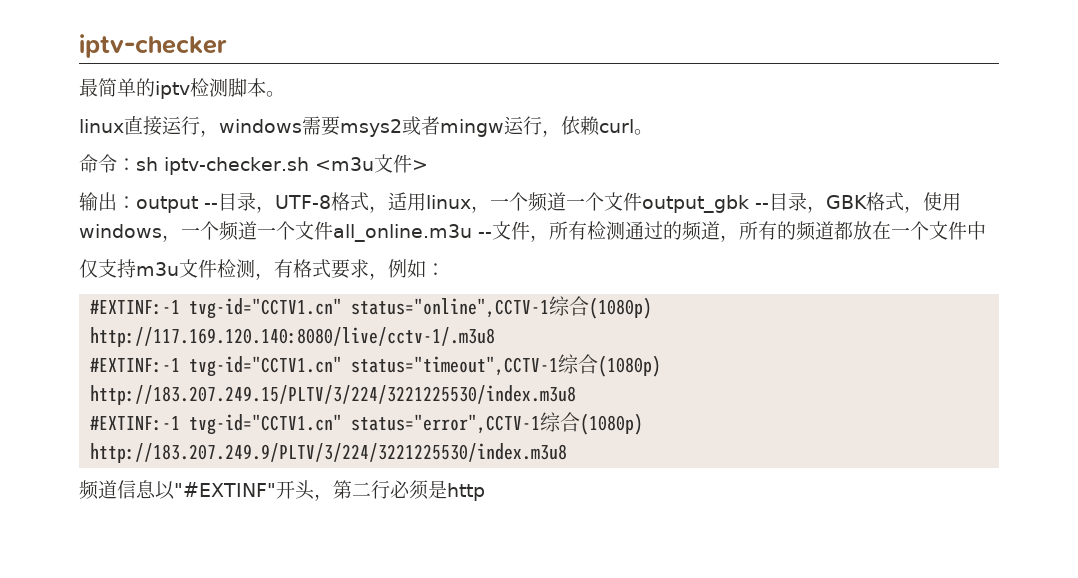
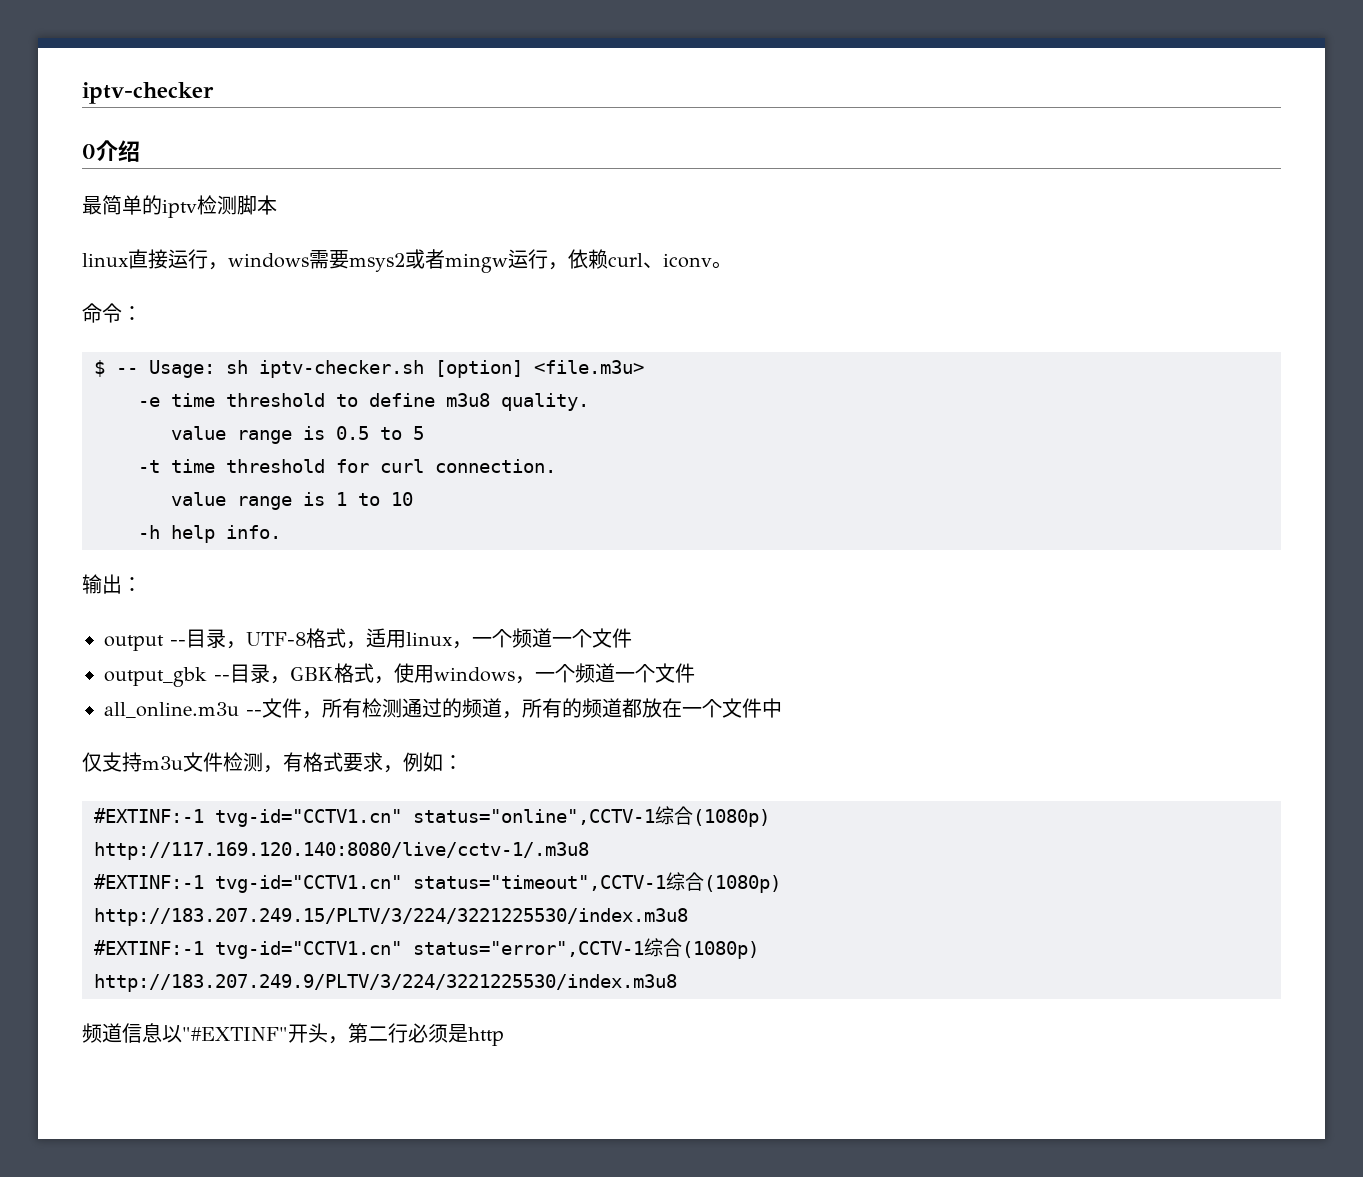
(227, 46) none -> [82,140,140,162] // 0介绍
[266,91,285,97] 。 -> (277, 205) none
(634, 126) none -> [643,253,712,268] 、iconv
[136,154,428,175] sh iptv-checker.sh <m3u文件> -> [94,360,644,378] [138,393,589,411] [171,426,424,444] [138,459,556,473] [171,492,413,510] [138,525,281,543] // $ -- Usage: sh iptv-checker.sh [option] <file.m3u> // -e time threshold to define m3u8 quality. // value range is 0.5 to 5 // -t time threshold for curl connection. // value range is 1 to 10 // -h help info.
(136, 202) none -> (142, 584) //
(642, 201) none -> (632, 638) //
(333, 230) none -> (695, 673) //

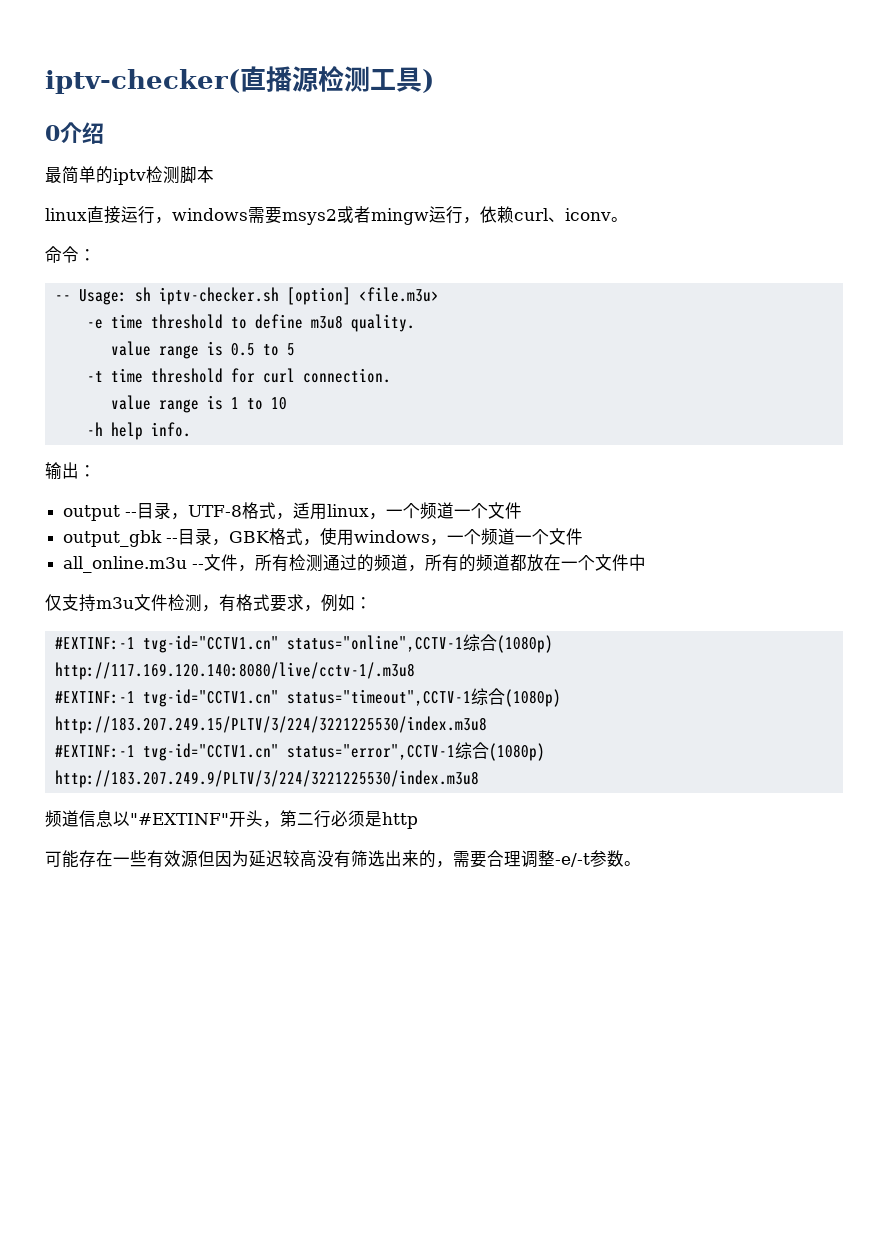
[82,82,214,104] iptv-checker -> [45,66,434,94] iptv-checker(直播源检测工具)
[94,360,105,377] $ -> (96, 255) none
(504, 1036) none -> [45,850,641,868] // 可能存在一些有效源但因为延迟较高没有筛选出来的，需要合理调整-e/-t参数。

